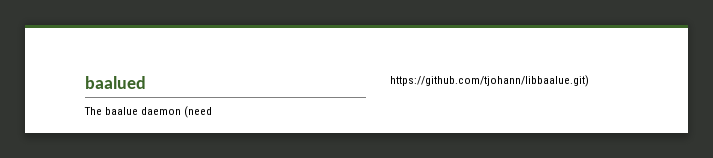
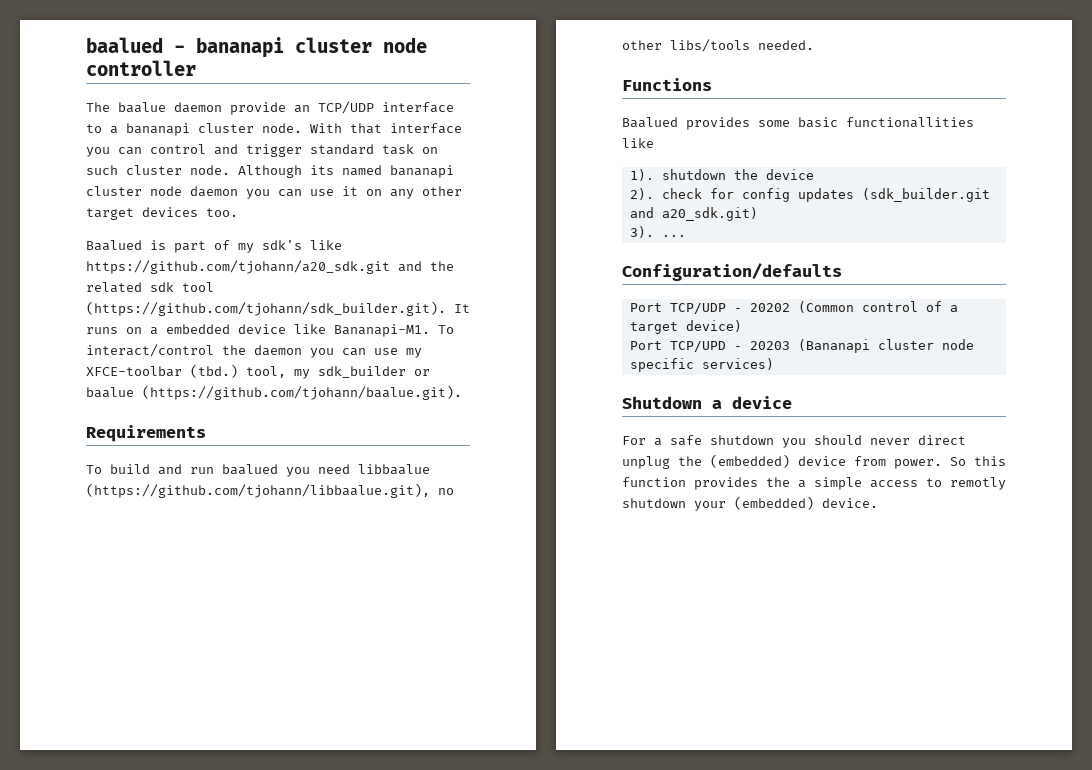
[85,76,146,89] [84,106,213,118] [390,75,589,87] baalued // The baalue daemon (need https://github.com/tjohann/libbaalue.git) -> [86,37,427,58] [86,60,196,76] [86,101,454,115] [86,123,462,136] [86,144,438,157] [86,165,454,178] [86,186,462,199] [86,207,238,220] [86,240,342,253] [86,260,454,274] [86,282,214,293] [86,301,470,316] [86,324,454,337] [86,344,422,358] [86,364,430,379] [86,385,462,400] [86,425,206,442] [86,464,430,477] [86,483,454,498] [622,39,814,52] [622,78,712,91] [622,117,974,130] [622,138,654,148] [629,169,814,181] [629,188,990,202] [629,207,758,221] [629,226,686,238] [622,263,842,281] [629,301,958,314] [629,320,742,334] [629,339,974,353] [629,358,774,372] [622,396,792,409] [622,435,966,448] [622,454,1006,469] [622,477,1006,490] [622,496,878,511] baalued - bananapi cluster node controller // The baalue daemon provide an TCP/UDP interface to a bananapi cluster node. With that interface you can control and trigger standard task on such cluster node. Although its named bananapi cluster node daemon you can use it on any other target devices too. // Baalued is part of my sdk's like https://github.com/tjohann/a20_sdk.git and the related sdk tool (https://github.com/tjohann/sdk_builder.git). It runs on a embedded device like Bananapi-M1. To interact/control the daemon you can use my XFCE-toolbar (tbd.) tool, my sdk_builder or baalue (https://github.com/tjohann/baalue.git). // Requirements // To build and run baalued you need libbaalue (https://github.com/tjohann/libbaalue.git), no other libs/tools needed. // Functions // Baalued provides some basic functionallities like // 1). shutdown the device // 2). check for config updates (sdk_builder.git and a20_sdk.git) // 3). ... // Configuration/defaults // Port TCP/UDP - 20202 (Common control of a target device) // Port TCP/UPD - 20203 (Bananapi cluster node specific services) // Shutdown a device // For a safe shutdown you should never direct unplug the (embedded) device from power. So this function provides the a simple access to remotly shutdown your (embedded) device.

